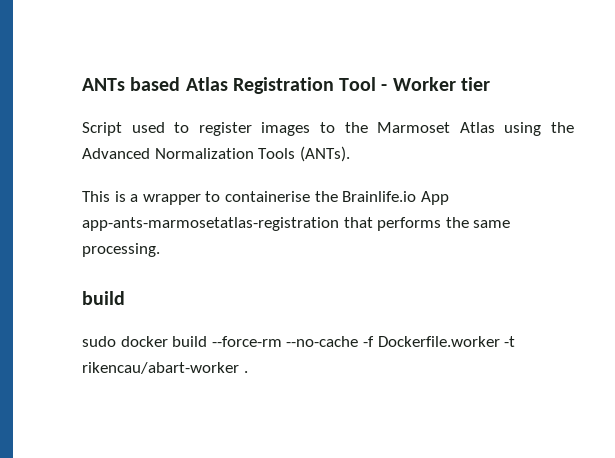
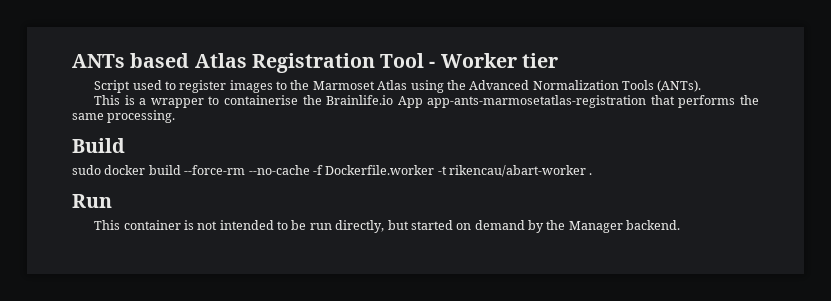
[82,291,125,305] build -> [72,138,125,153] Build
(248, 372) none -> [72,194,112,208] [94,220,681,233] // Run // This container is not intended to be run directly, but started on demand by the Manager backend.

